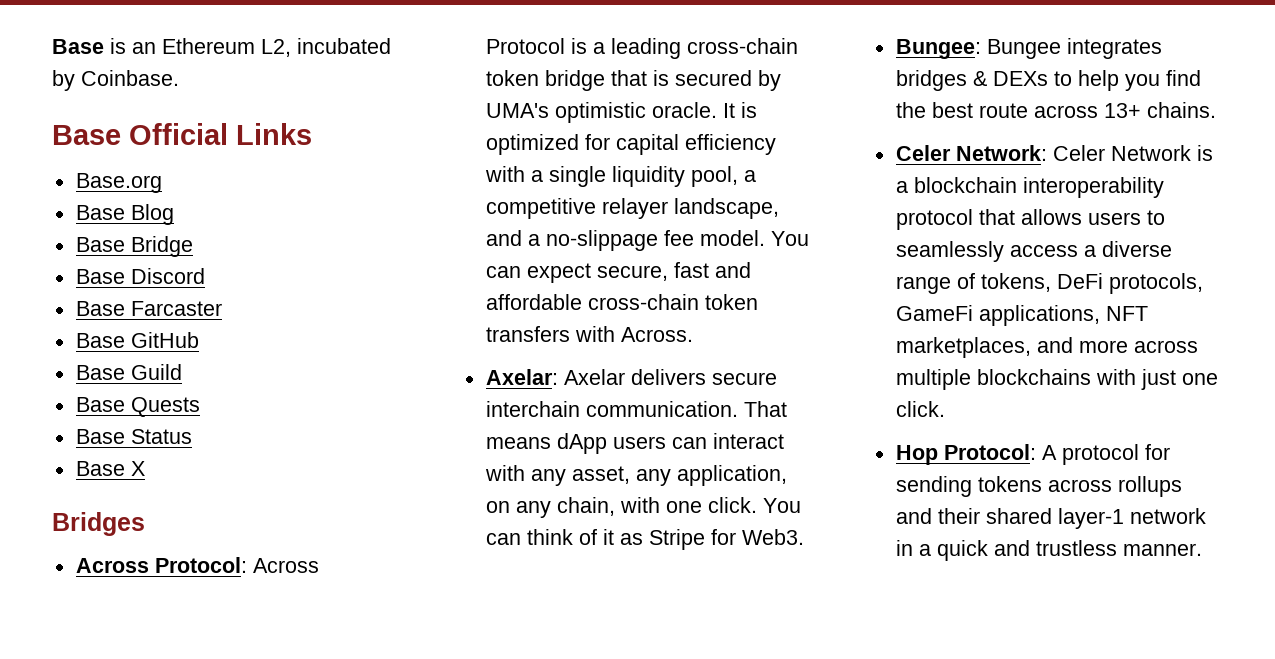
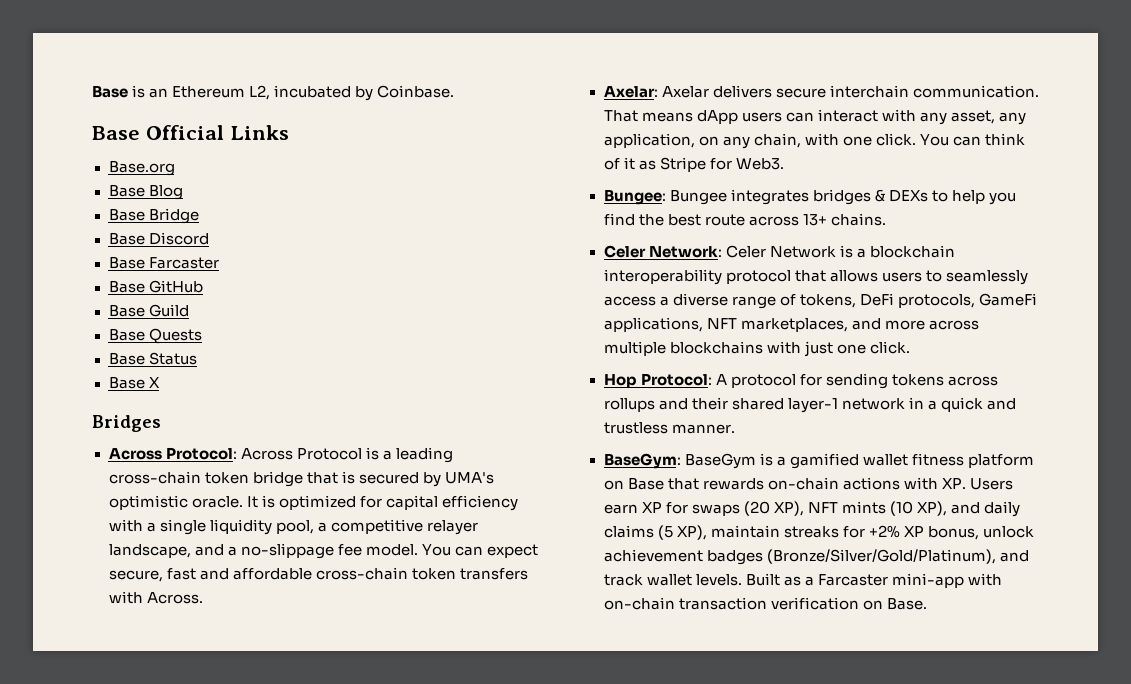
(1202, 549) none -> [603,453,1034,469] [603,477,1013,490] [603,501,1021,517] [603,525,1034,540] [603,549,1029,565] [603,573,1002,588] [603,597,927,610] // BaseGym: BaseGym is a gamified wallet fitness platform on Base that rewards on-chain actions with XP. Users earn XP for swaps (20 XP), NFT mints (10 XP), and daily claims (5 XP), maintain streaks for +2% XP bonus, unlock achievement badges (Bronze/Silver/Gold/Platinum), and track wallet levels. Built as a Farcaster mini-app with on-chain transaction verification on Base.

